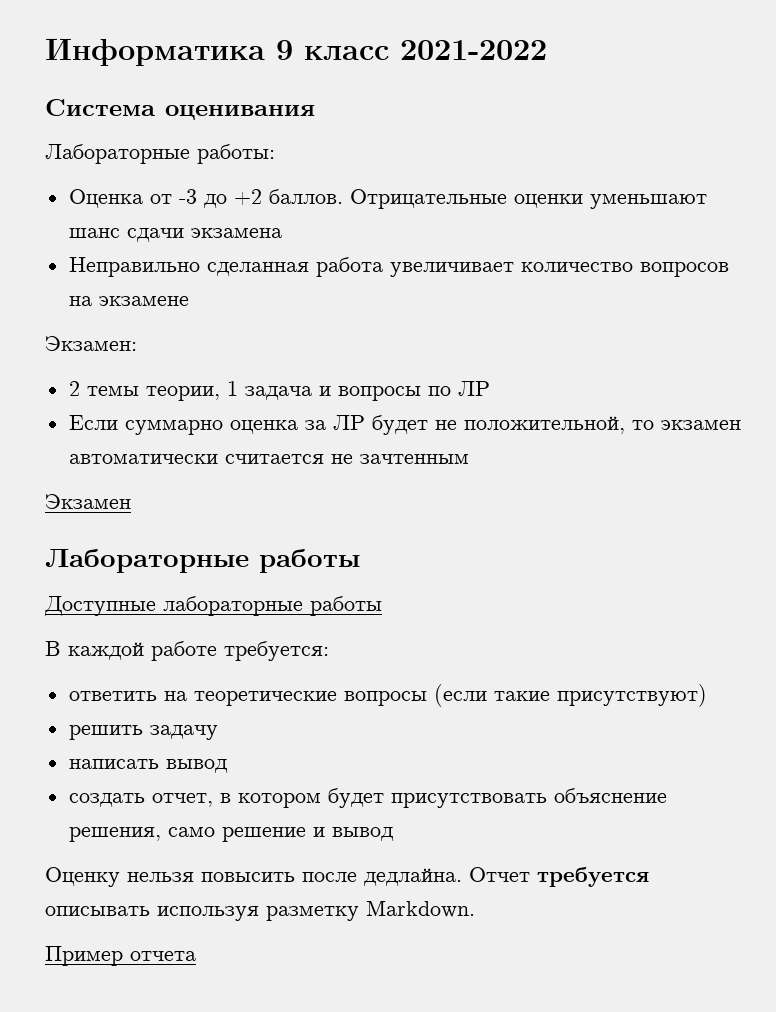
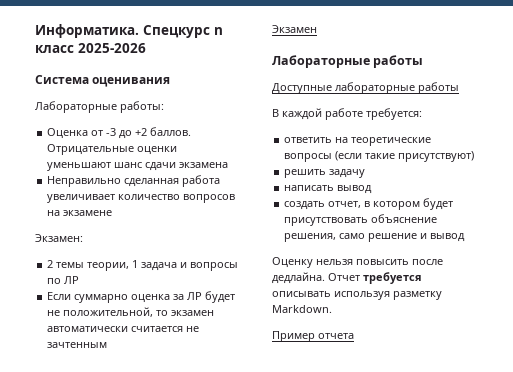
[45,38,547,66] Информатика 9 класс 2021-2022 -> [35,24,223,38] [35,43,146,53] Информатика. Спецкурс n класс 2025-2026

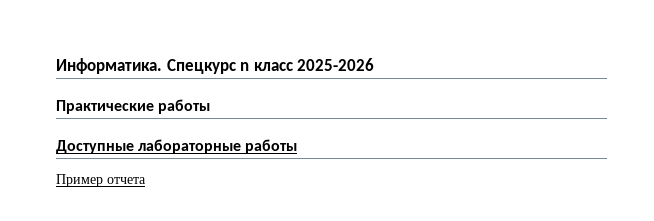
[35,75,171,87] [35,101,164,113] [47,127,192,139] [47,144,178,155] [47,162,229,171] [47,175,221,187] [47,194,236,203] [47,210,113,216] [35,234,83,242] [47,260,239,271] [47,276,80,284] [47,291,236,303] [47,307,215,317] [47,326,200,332] [47,342,108,348] [272,25,317,33] [272,55,424,68] [272,82,459,94] [272,108,422,120] [284,137,432,146] [284,151,475,162] [284,169,366,178] [284,185,373,194] [284,198,454,210] [284,214,438,226] [284,233,466,242] [272,257,443,268] [272,272,422,284] [272,291,442,300] [272,305,332,313] Система оценивания // Лабораторные работы: // Оценка от -3 до +2 баллов. Отрицательные оценки уменьшают шанс сдачи экзамена // Неправильно сделанная работа увеличивает количество вопросов на экзамене // Экзамен: // 2 темы теории, 1 задача и вопросы по ЛР // Если суммарно оценка за ЛР будет не положительной, то экзамен автоматически считается не зачтенным // Экзамен // Лабораторные работы // Доступные лабораторные работы // В каждой работе требуется: // ответить на теоретические вопросы (если такие присутствуют) // решить задачу // написать вывод // создать отчет, в котором будет присутствовать объяснение решения, само решение и вывод // Оценку нельзя повысить после дедлайна. Отчет требуется описывать используя разметку Markdown. -> [56,99,211,114] [56,139,298,154] Практические работы // Доступные лабораторные работы

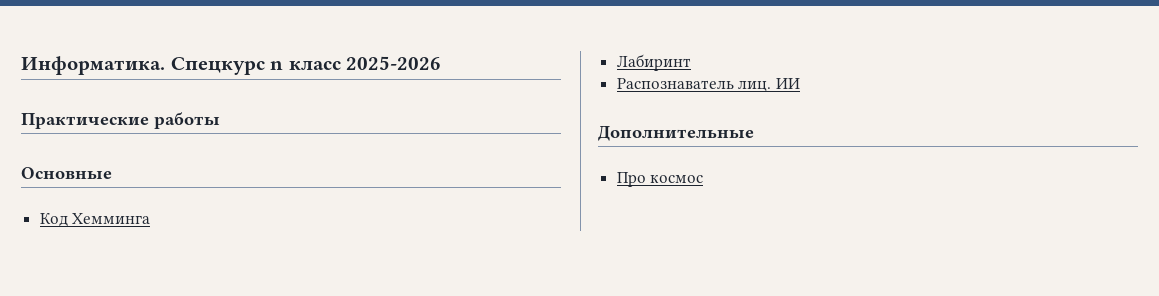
[56,139,298,154] [56,174,146,187] Доступные лабораторные работы // Пример отчета -> [21,167,112,179] [39,213,151,227] [616,54,691,71] [616,78,800,92] [598,126,754,141] [616,172,704,187] Основные // Код Хемминга // Лабиринт // Распознаватель лиц. ИИ // Дополнительные // Про космос

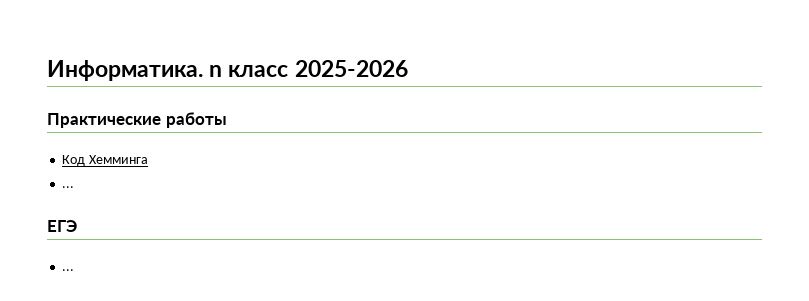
[170,57,265,75] Спецкурс -> (203, 70) none
[21,167,112,179] // Основные -> (227, 120) none
[616,54,691,71] [616,78,800,92] [598,126,754,141] [616,172,704,187] Лабиринт // Распознаватель лиц. ИИ // Дополнительные // Про космос -> [62,186,75,188] [47,220,77,232] [62,269,75,271] ... // ЕГЭ // ...

